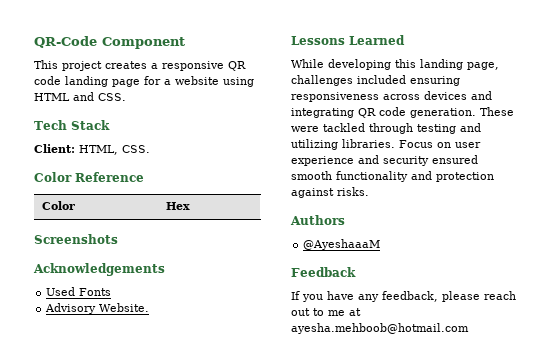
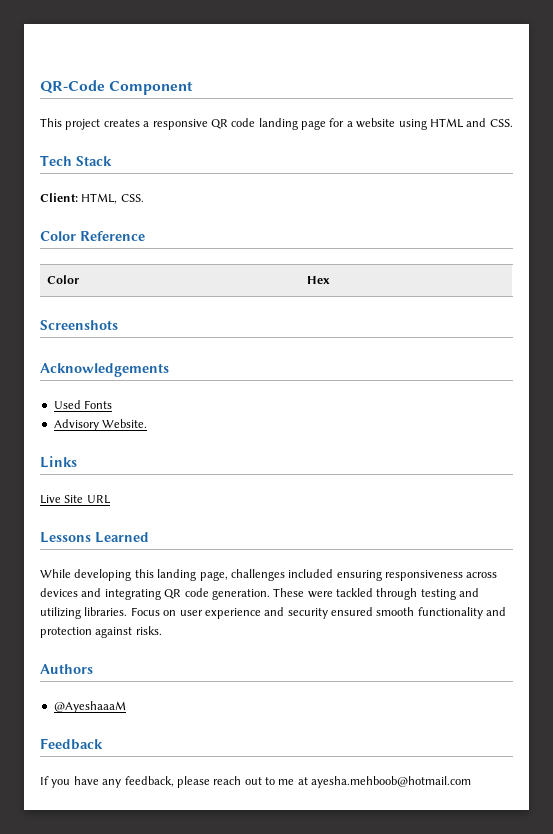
(150, 307) none -> [40,456,77,468] [40,495,111,504] // Links // Live Site URL

